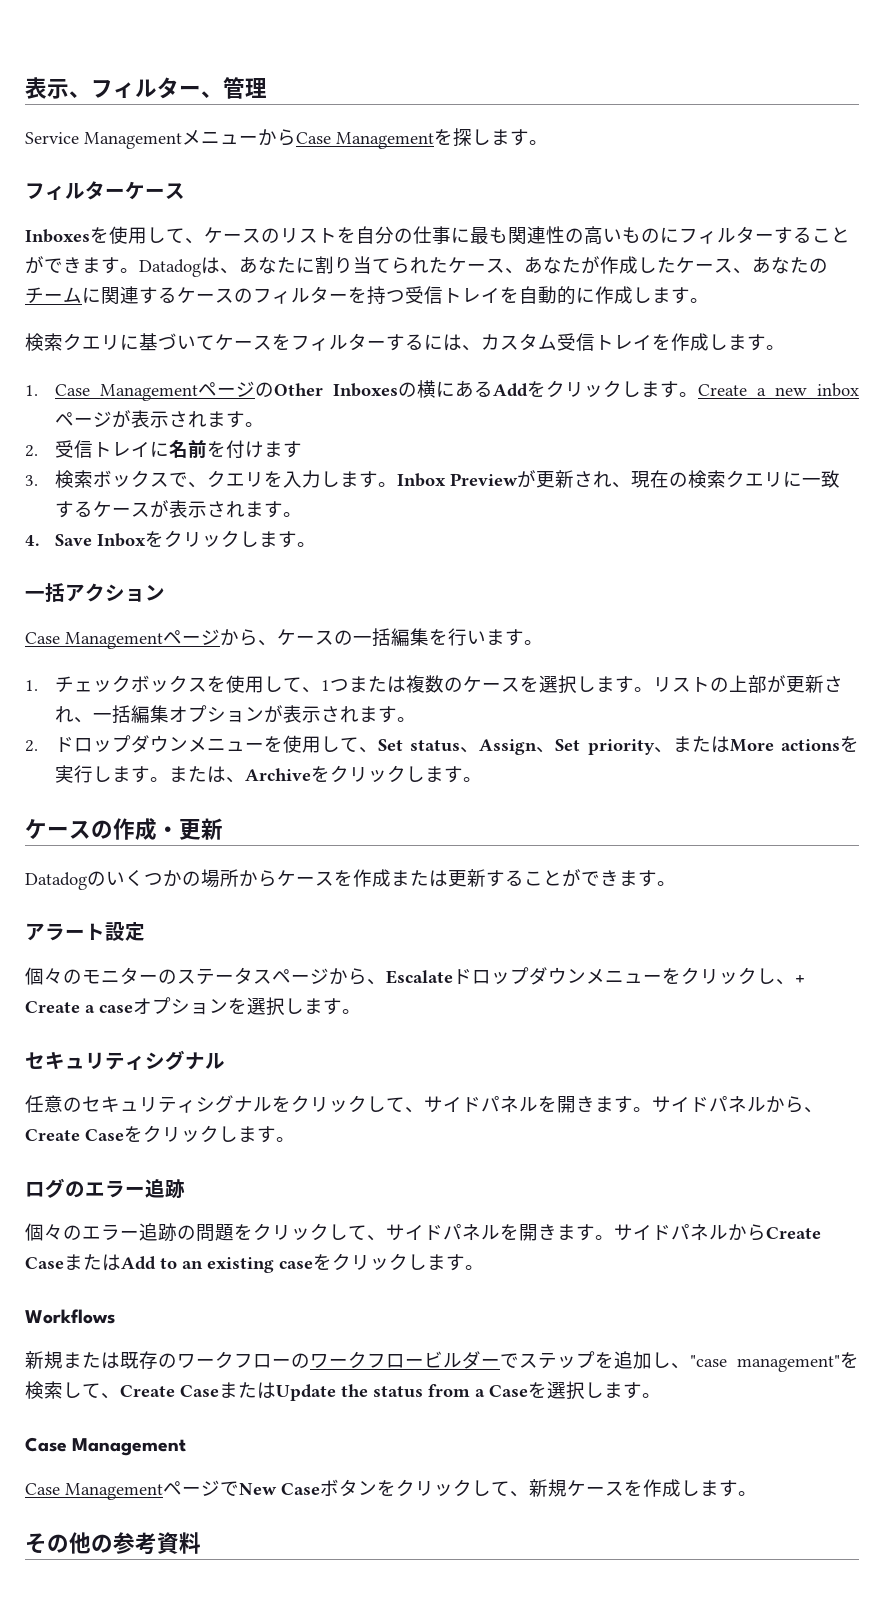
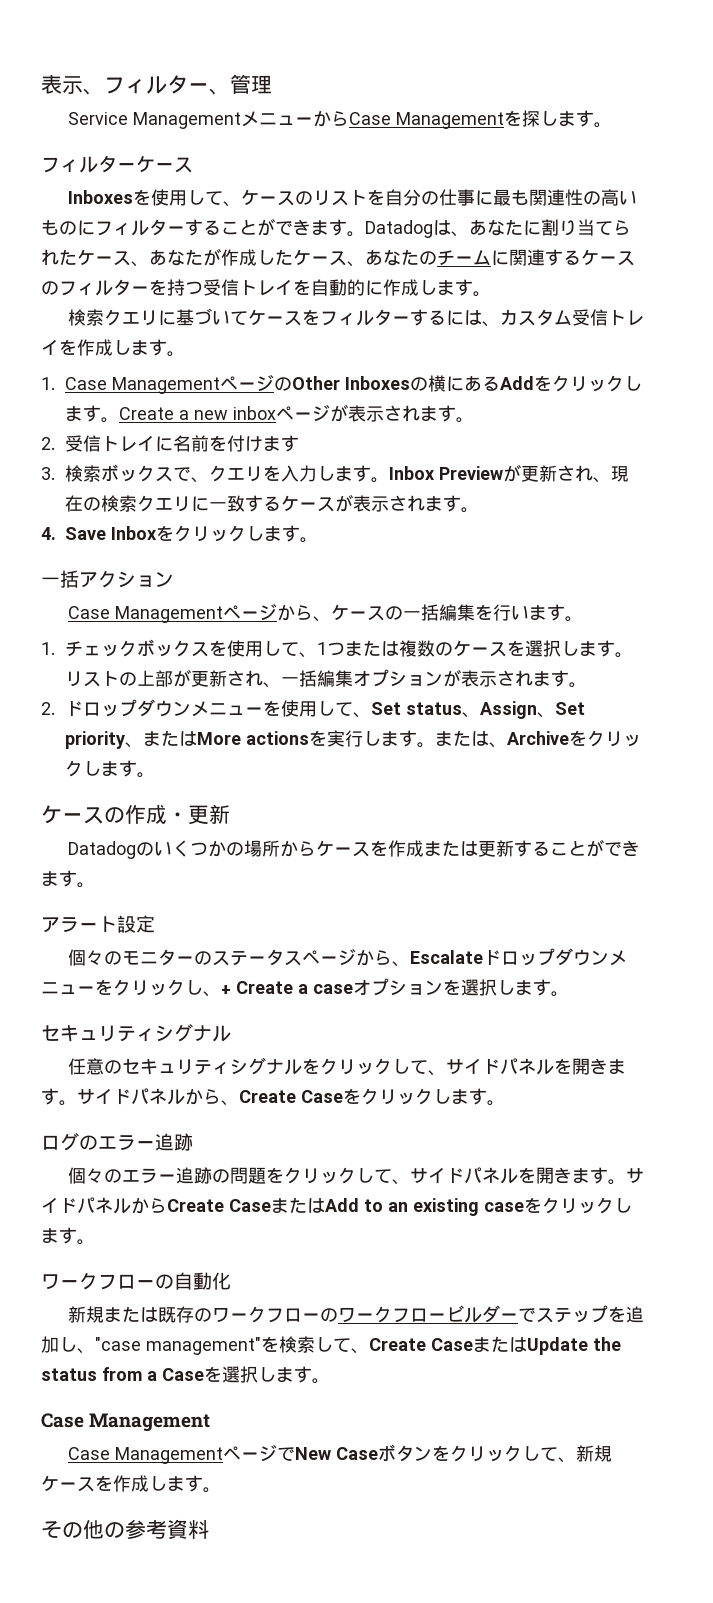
[25,1309,115,1324] Workflows -> [41,1272,231,1290] ワークフローの自動化

